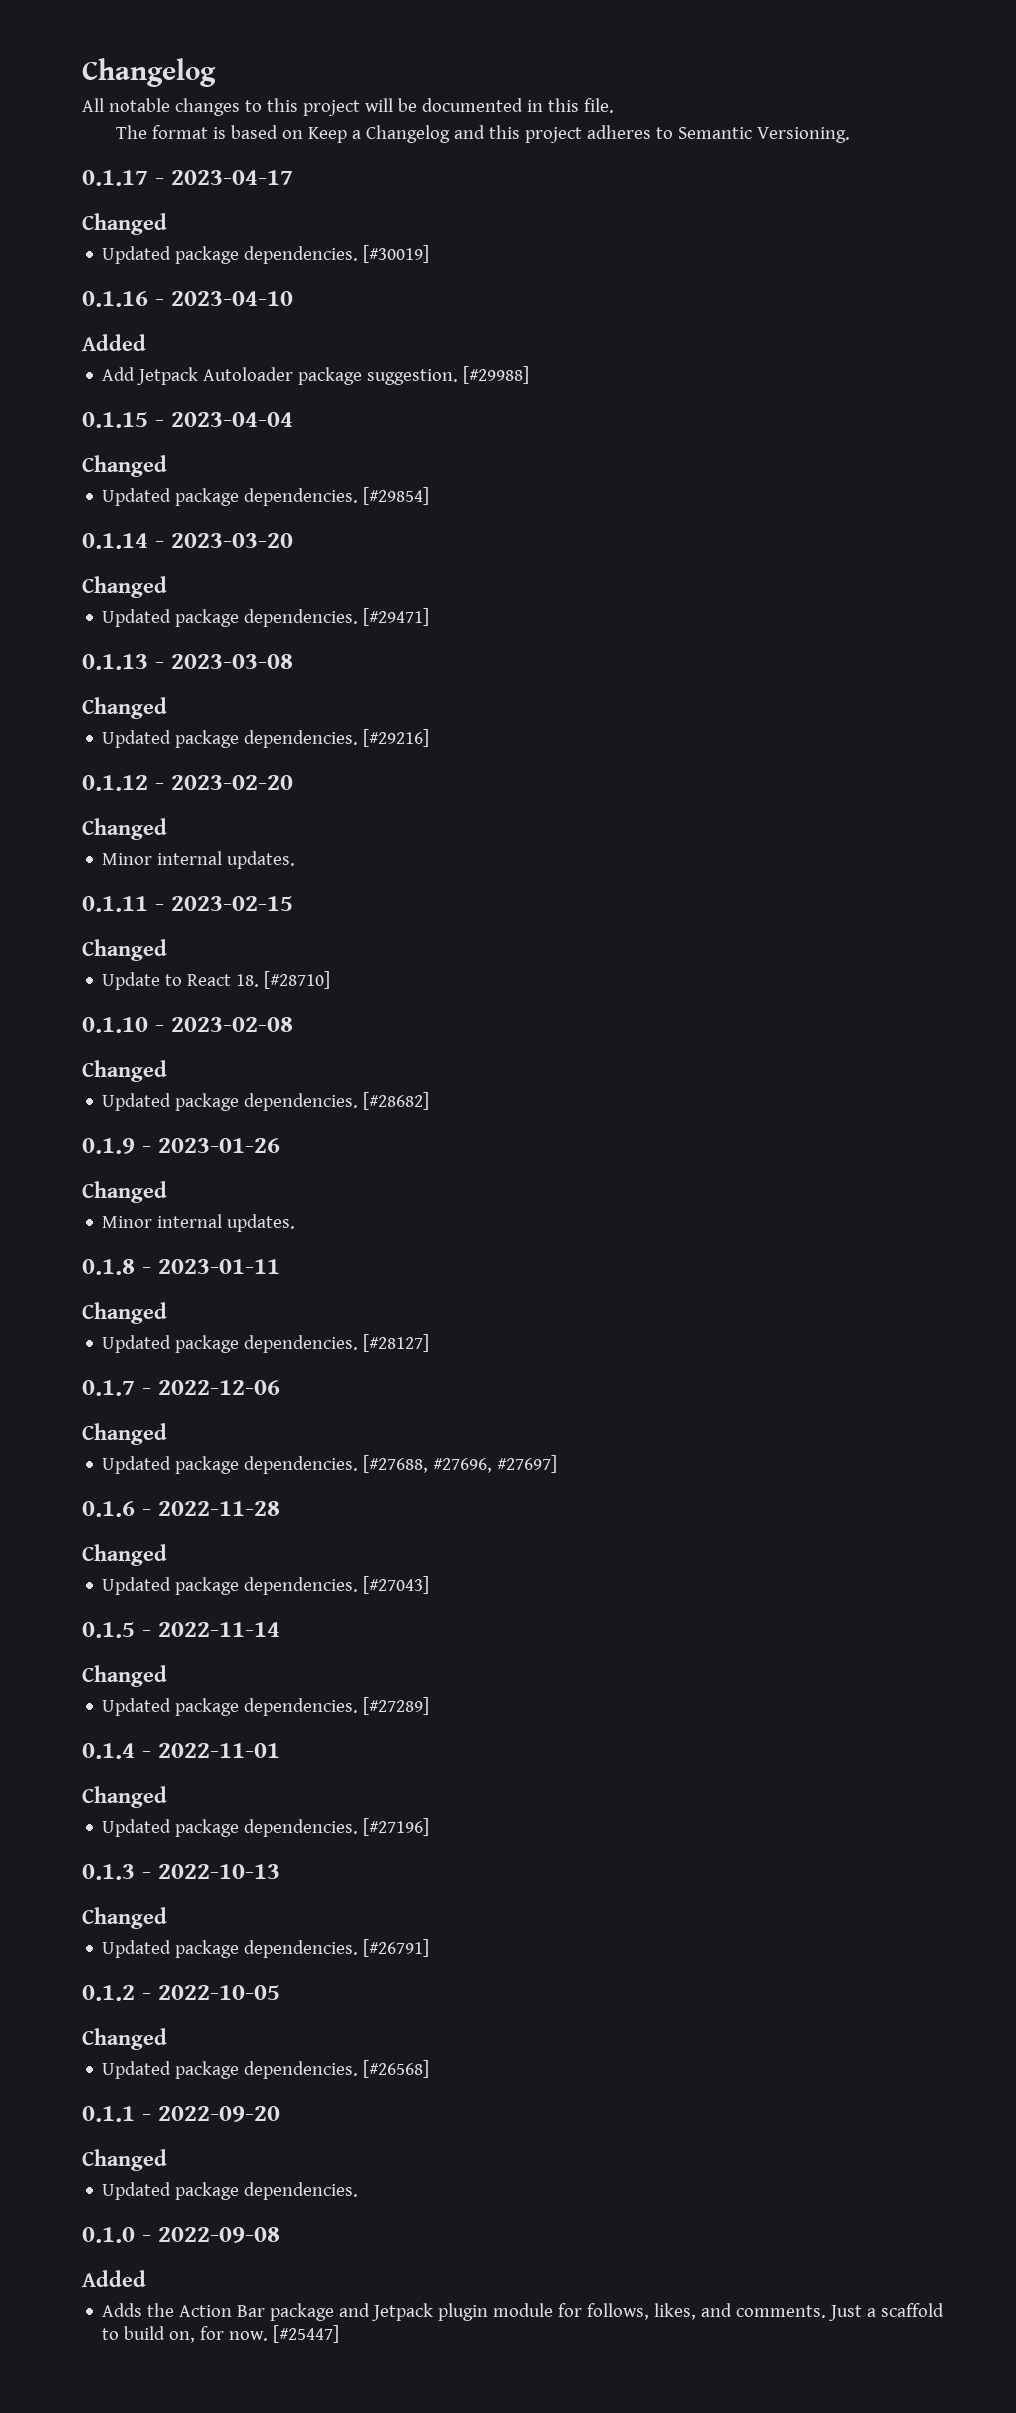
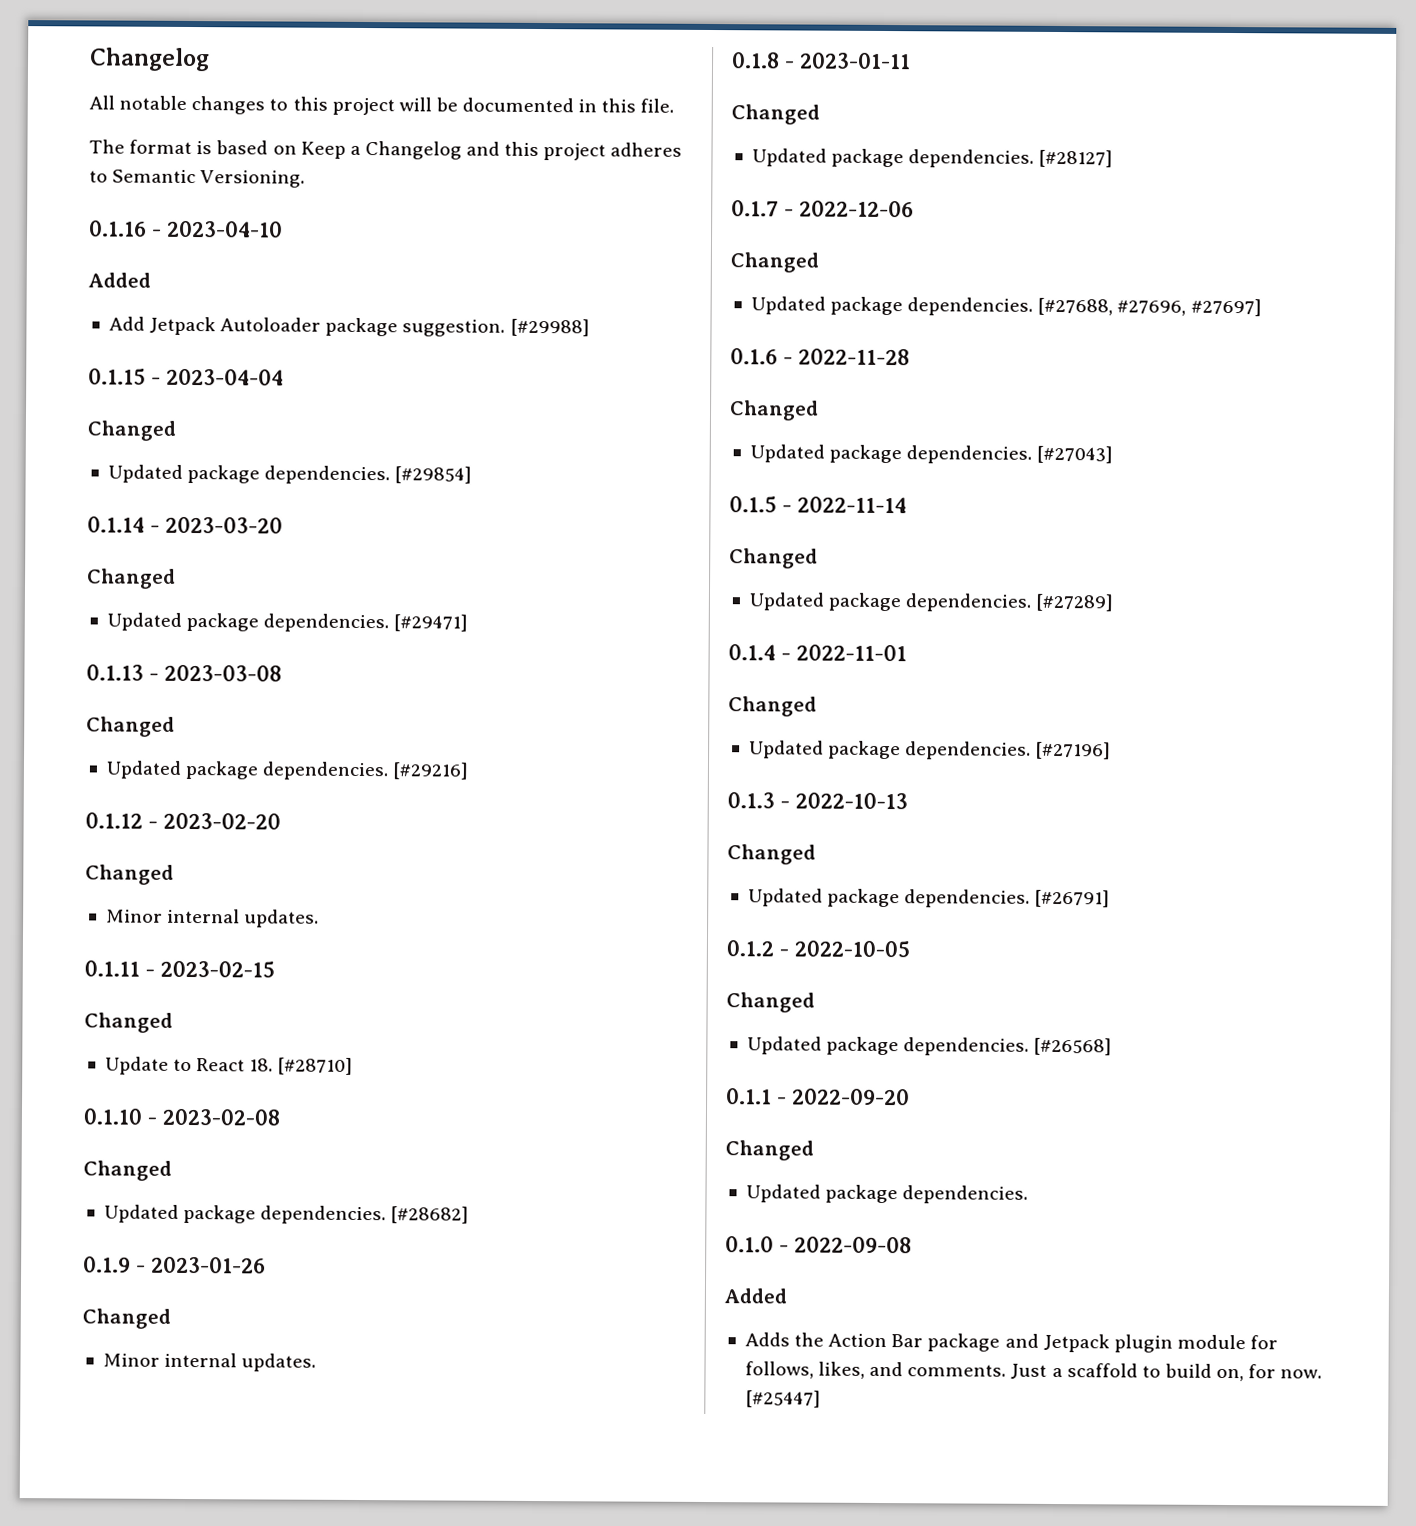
[82,170,293,186] [82,213,167,235] [102,245,430,264] // 0.1.17 - 2023-04-17 // Changed // Updated package dependencies. [#30019] -> (306, 179) none

